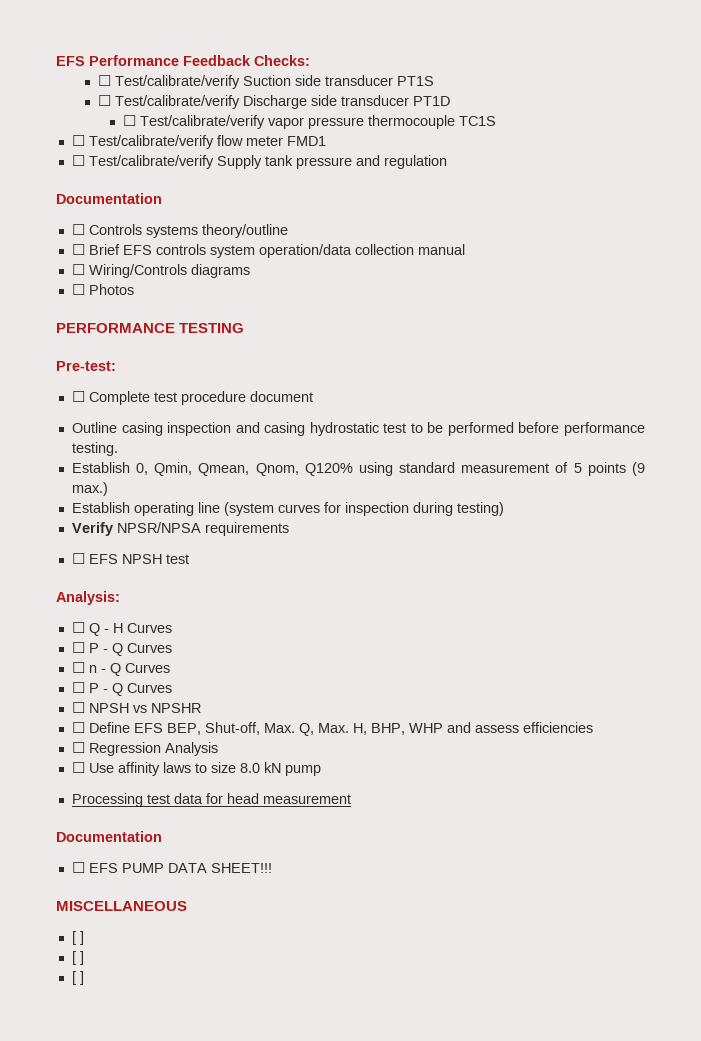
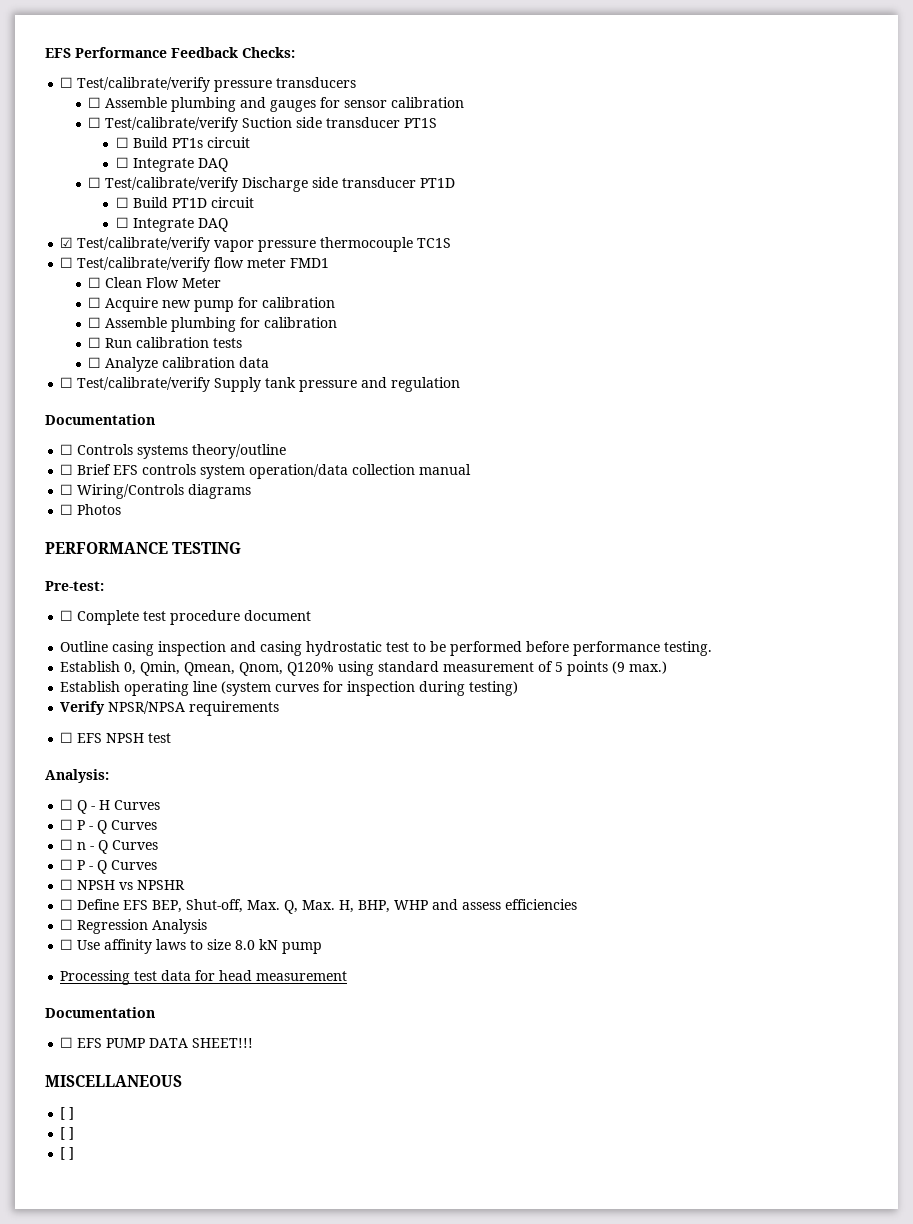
(310, 60) none -> [60,77,357,92] [88,97,465,112] // ☐ Test/calibrate/verify pressure transducers // ☐ Assemble plumbing and gauges for sensor calibration
(434, 81) none -> [115,137,250,148] [115,157,228,172] // ☐ Build PT1s circuit // ☐ Integrate DAQ
(137, 120) none -> [132,197,254,208] [115,217,228,232] [60,237,74,248] Build PT1D circuit // ☐ Integrate DAQ // ☑
(326, 141) none -> [88,277,222,288] [88,297,336,312] [88,317,338,332] [88,337,243,348] [88,357,270,372] // ☐ Clean Flow Meter // ☐ Acquire new pump for calibration // ☐ Assemble plumbing for calibration // ☐ Run calibration tests // ☐ Analyze calibration data

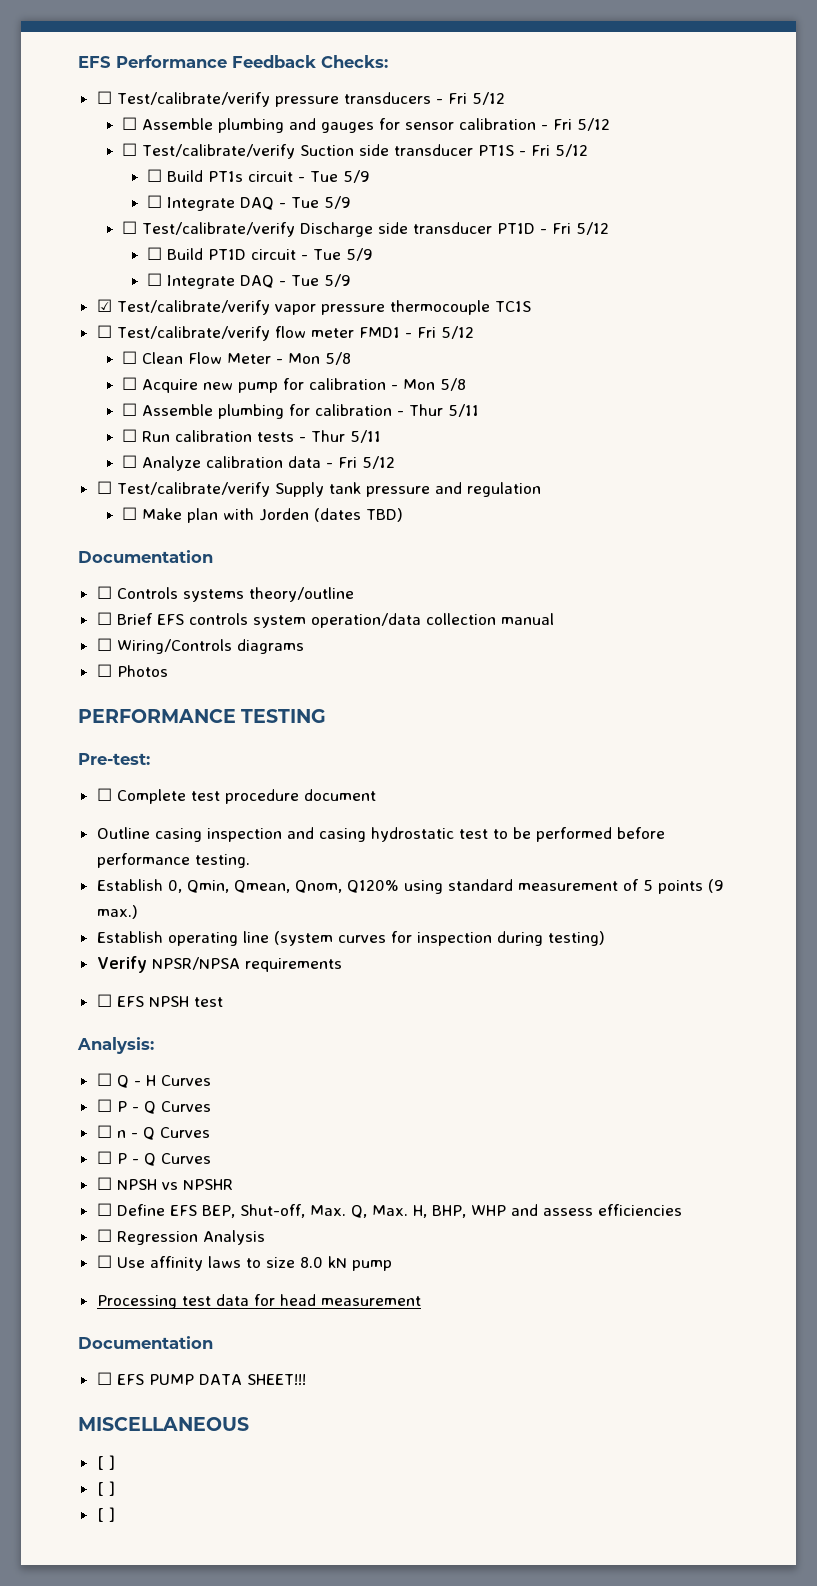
(357, 82) none -> [435,92,505,105] - Fri 5/12
(465, 102) none -> [540,118,610,131] - Fri 5/12
(438, 123) none -> [518,144,588,157] - Fri 5/12
[115,157,228,172] // ☐ Integrate DAQ -> [298,170,371,183] [147,195,352,211] - Tue 5/9 // ☐ Integrate DAQ - Tue 5/9
(456, 183) none -> [539,222,609,235] - Fri 5/12
[115,217,228,232] // ☐ Integrate DAQ -> [301,248,374,261] [147,273,352,289] - Tue 5/9 // ☐ Integrate DAQ - Tue 5/9
(330, 263) none -> [404,326,474,339] - Fri 5/12
(222, 283) none -> [275,352,351,365] - Mon 5/8
(336, 302) none -> [390,378,466,391] - Mon 5/8
(338, 322) none -> [396,404,479,417] - Thur 5/11
(243, 343) none -> [298,430,381,443] - Thur 5/11
(270, 362) none -> [325,456,395,469] - Fri 5/12
(461, 384) none -> [121,507,403,523] // ☐ Make plan with Jorden (dates TBD)

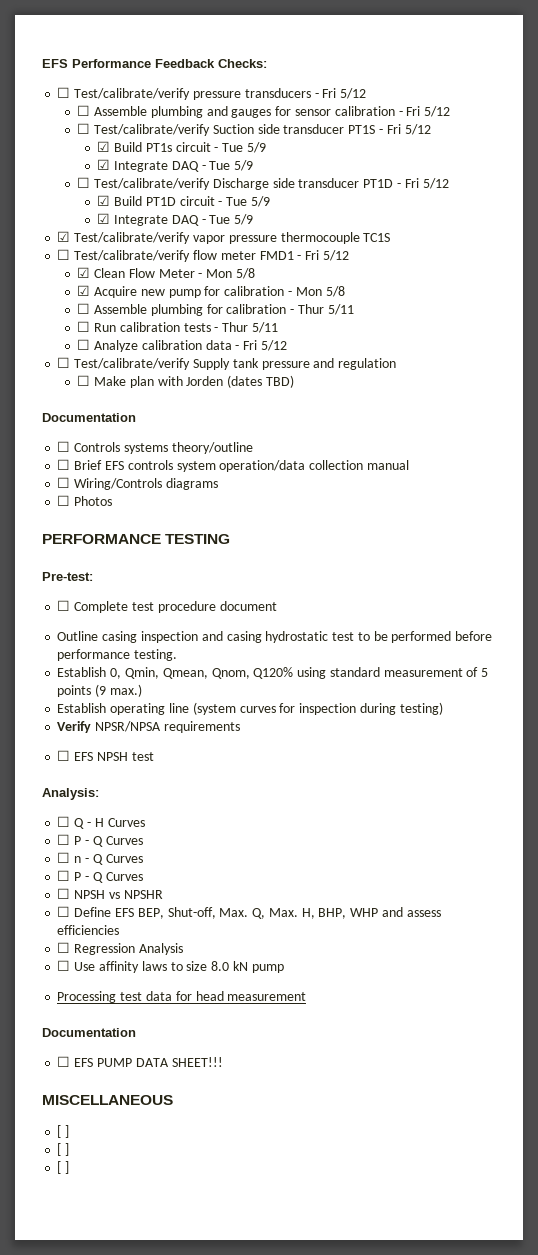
[147,169,163,182] ☐ -> [97,141,111,152] ☑
[147,195,163,208] ☐ -> [97,159,111,170] ☑
[147,247,163,260] ☐ -> [97,195,111,206] ☑
[147,273,163,286] ☐ -> [97,213,111,224] ☑
[121,351,137,364] ☐ -> [77,267,91,278] ☑
[121,377,137,390] ☐ -> [77,285,91,296] ☑

